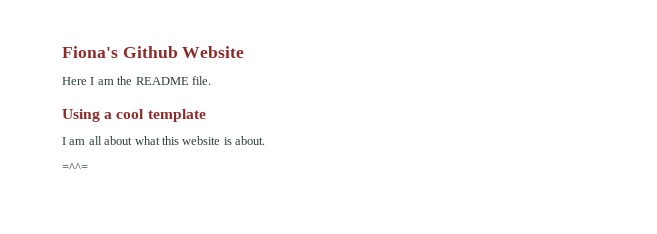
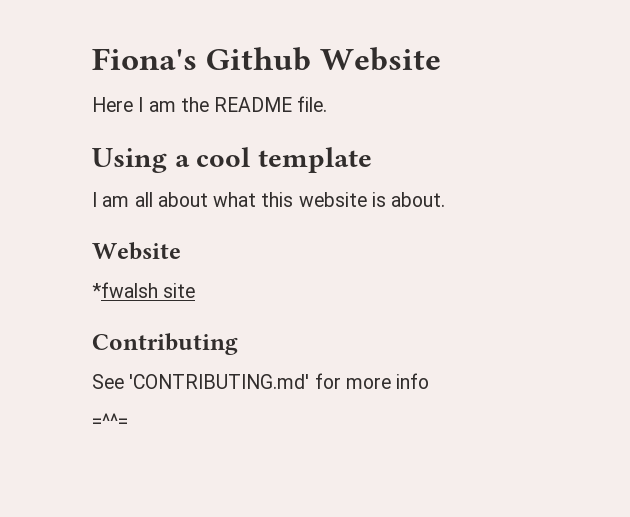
(265, 140) none -> [92,242,181,260] [92,282,196,298] [92,333,238,355] [92,373,430,389] // Website // *fwalsh site // Contributing // See 'CONTRIBUTING.md' for more info

